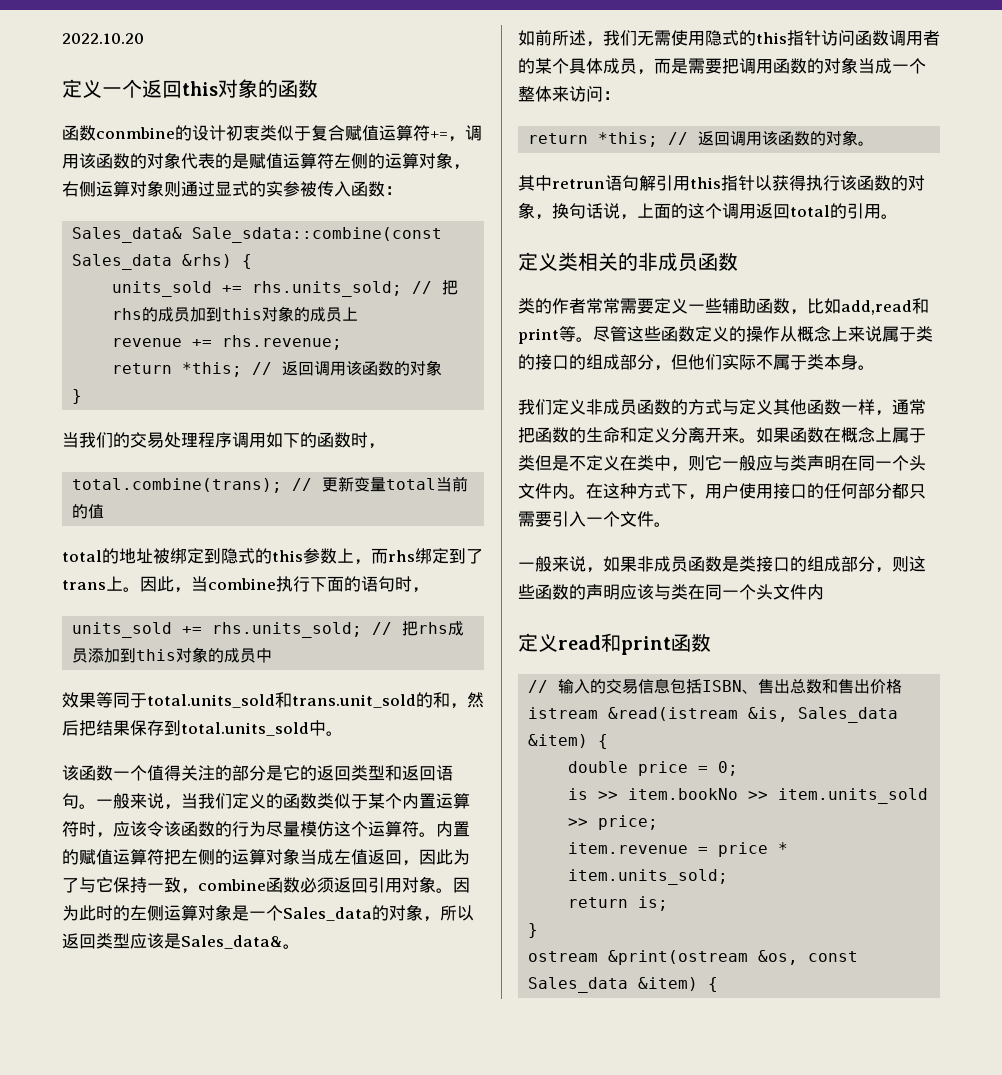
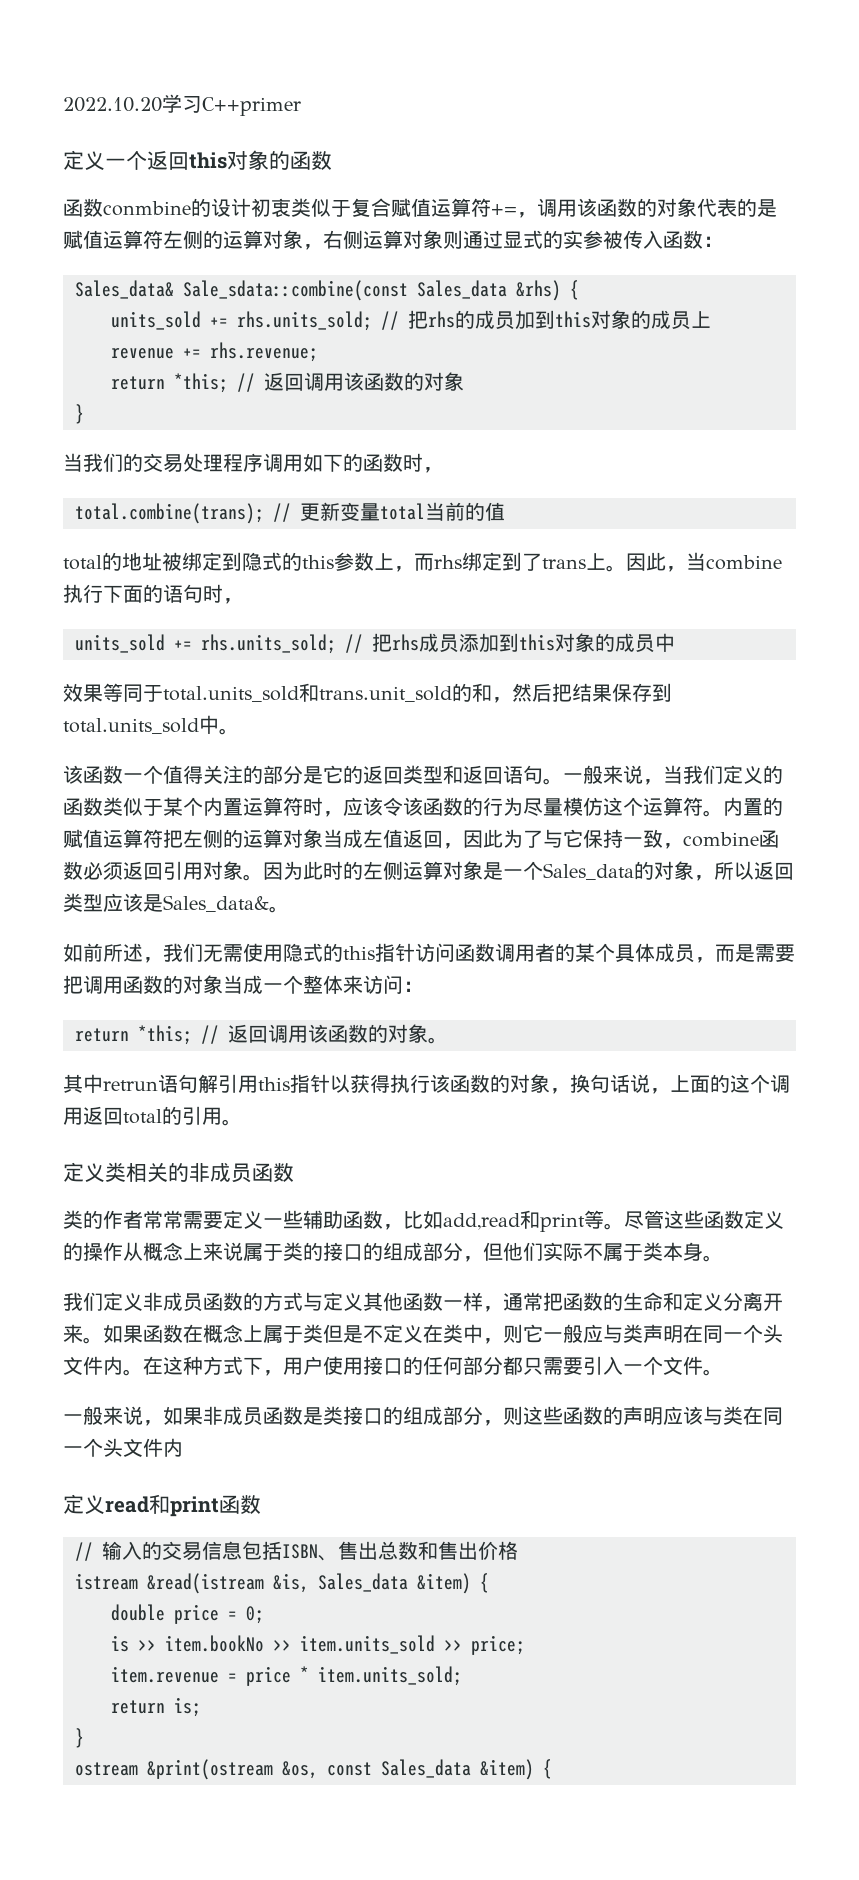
(144, 38) none -> [162,94,301,116] 学习C++primer

